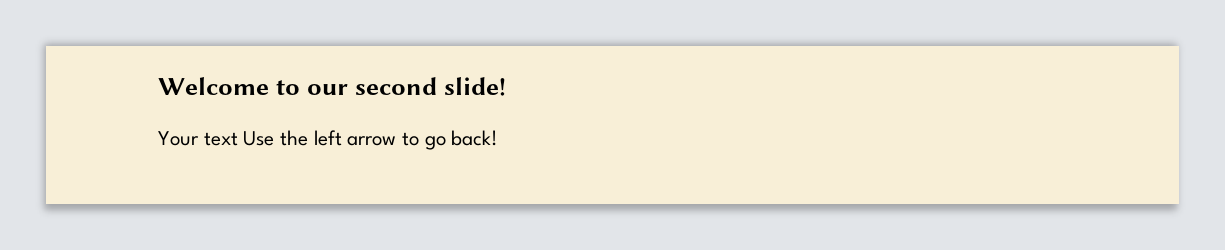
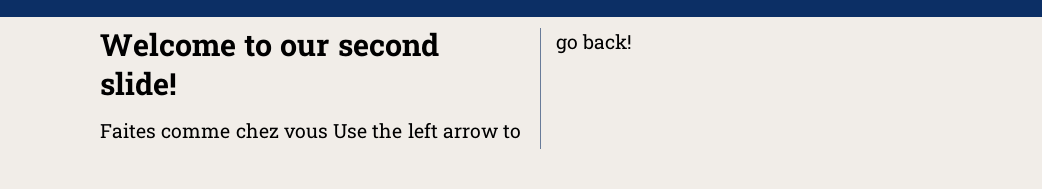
[158,131,238,146] Your text -> [100,123,328,139] Faites comme chez vous

